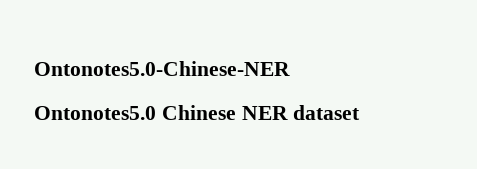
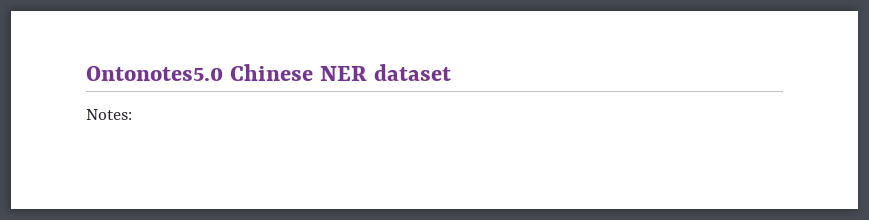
[34,61,290,76] Ontonotes5.0-Chinese-NER // -> (86, 73) none
(361, 112) none -> [86,109,132,120] // Notes:

